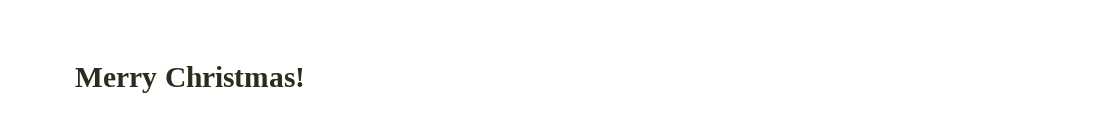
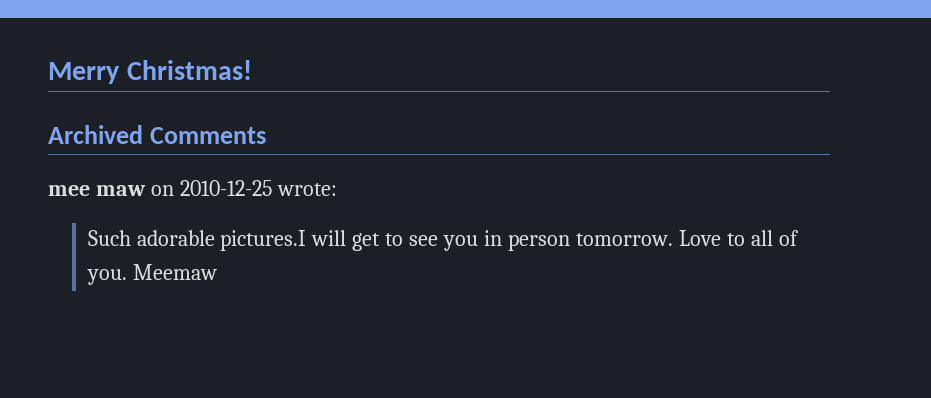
(305, 76) none -> [48,125,266,144] [48,180,337,196] [87,230,799,251] [86,264,217,285] // Archived Comments // mee maw on 2010-12-25 wrote: // Such adorable pictures.I will get to see you in person tomorrow. Love to all of you. Meemaw

